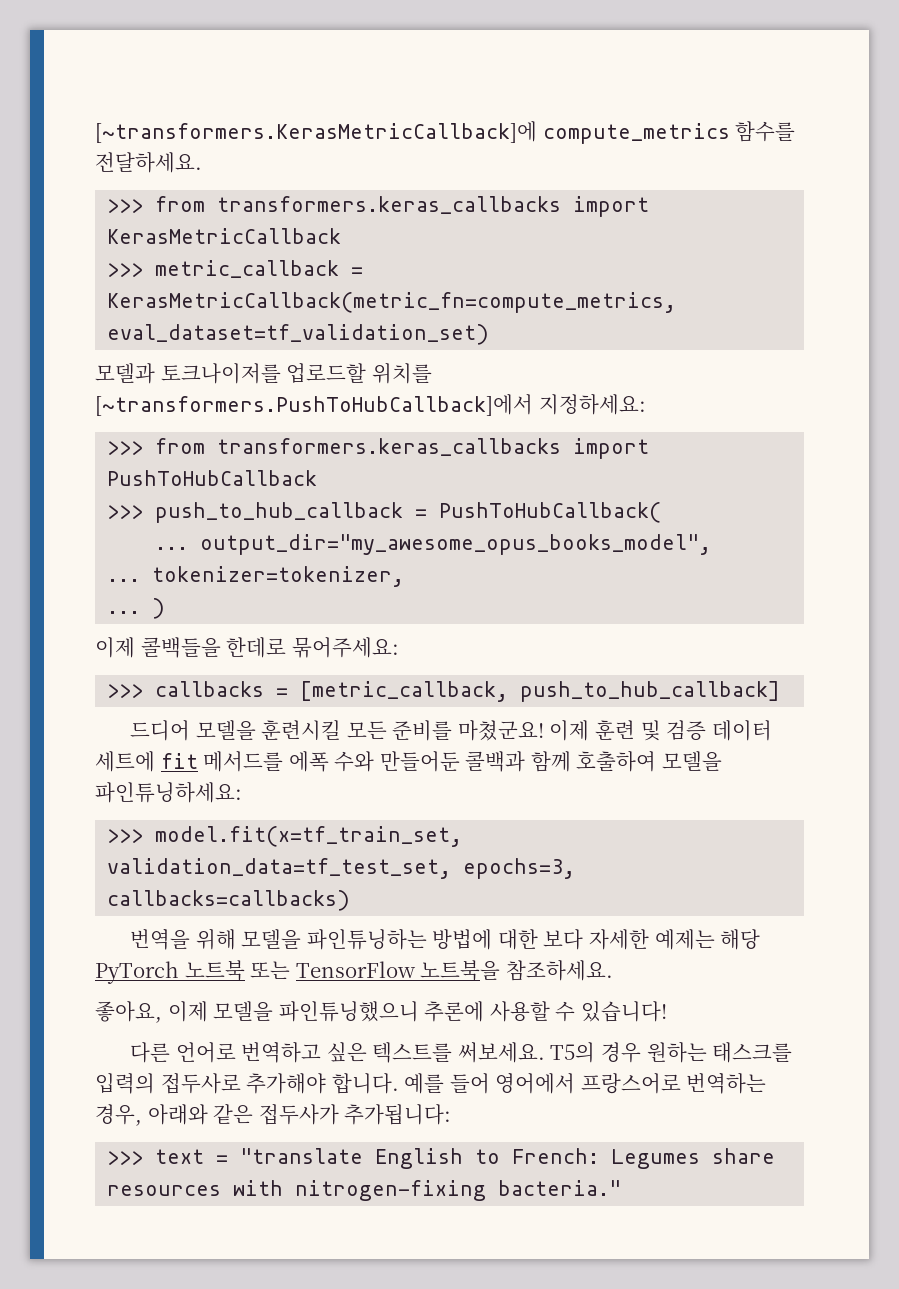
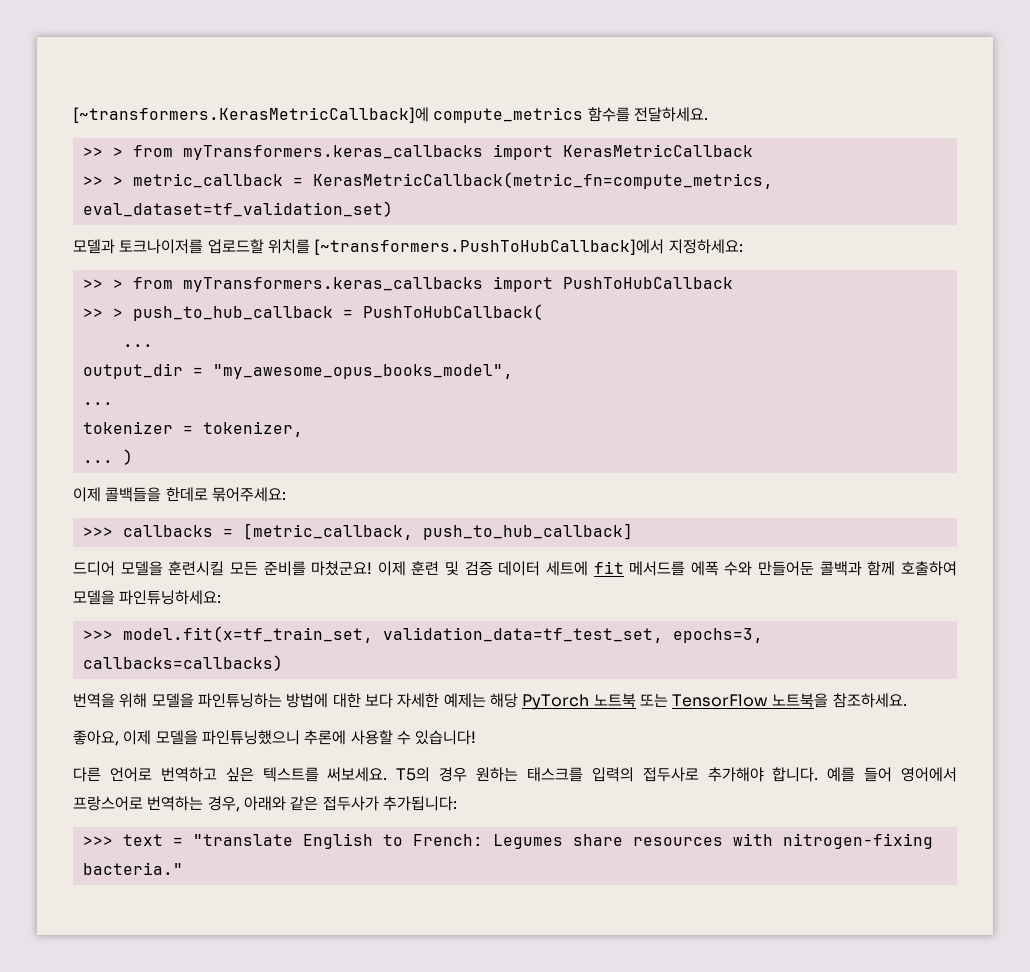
[107,196,562,214] >>> from transformers.keras_callbacks -> [82,145,483,160] >> > from myTransformers.keras_callbacks
[107,263,144,277] >>> -> [82,176,123,186] >> >
[107,438,562,456] >>> from transformers.keras_callbacks -> [82,277,483,292] >> > from myTransformers.keras_callbacks
[107,505,144,519] >>> -> [82,308,123,318] >> >
[200,534,712,555] [107,566,405,587] output_dir="my_awesome_opus_books_model", // ... tokenizer=tokenizer, -> [82,363,513,379] [82,402,113,405] [82,421,303,437] // output_dir = "my_awesome_opus_books_model", // ... // tokenizer = tokenizer,

